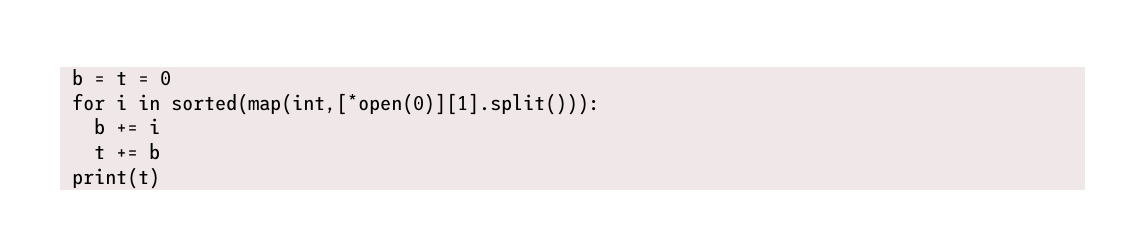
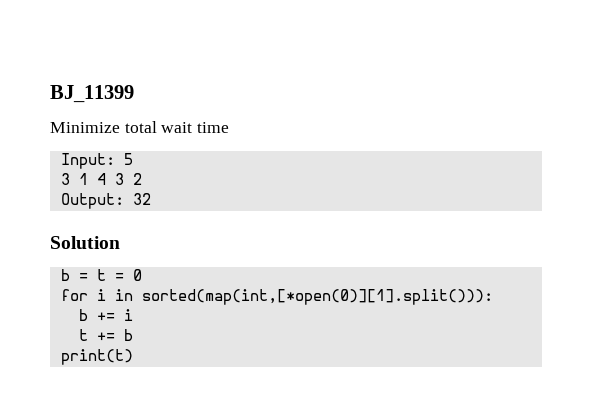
(71, 77) none -> [50,85,134,103] [50,121,230,133] [60,153,133,169] [60,173,142,185] [60,193,151,209] [50,236,120,249] BJ_11399 // Minimize total wait time // Input: 5 // 3 1 4 3 2 // Output: 32 // Solution //

